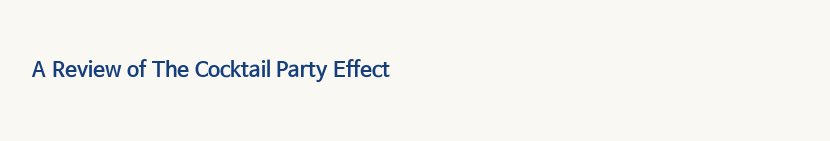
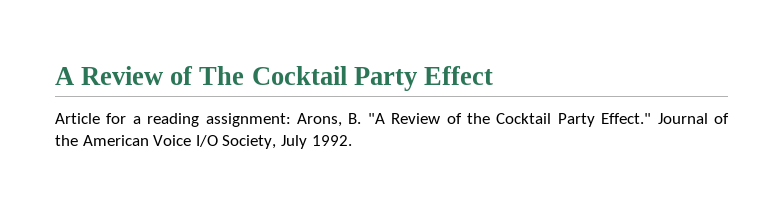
(391, 68) none -> [55,113,729,127] [55,135,352,149] // Article for a reading assignment: Arons, B. "A Review of the Cocktail Party Effect." Journal of the American Voice I/O Society, July 1992.

